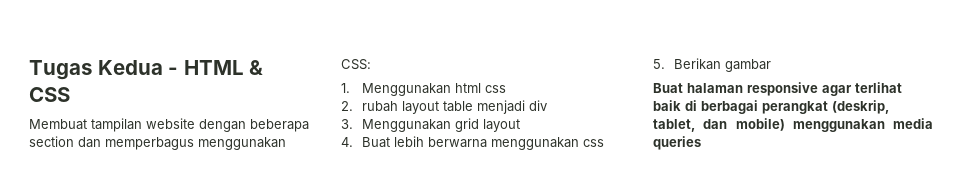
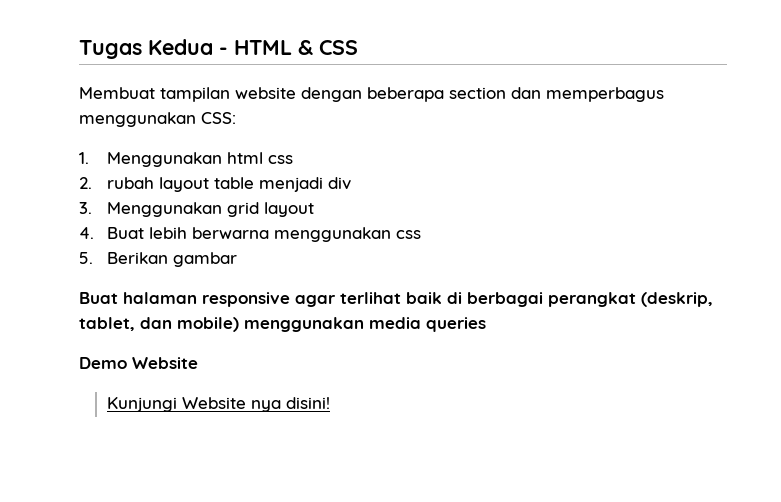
(701, 143) none -> [79,357,198,369] [106,397,330,412] // Demo Website // Kunjungi Website nya disini!

